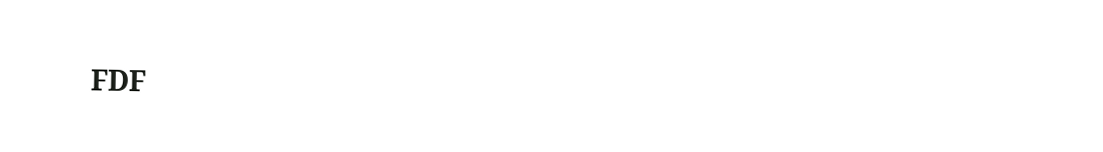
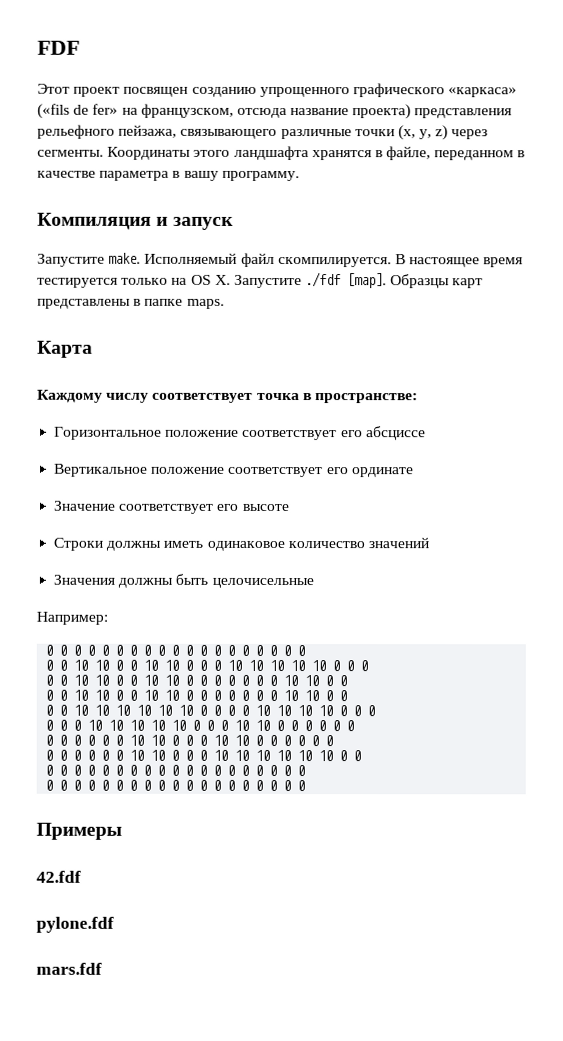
(147, 80) none -> [37,83,518,98] [37,103,513,120] [37,124,489,141] [37,145,526,161] [37,170,300,182] [37,212,234,230] [37,252,524,268] [37,272,484,289] [37,298,225,309] [37,340,93,358] [37,389,418,404] [54,426,426,441] [54,463,414,478] [54,500,290,514] [53,537,429,552] [53,573,314,589] [36,611,108,625] [45,644,306,657] [45,659,369,672] [45,674,348,687] [45,689,348,702] [45,704,376,717] [45,719,355,732] [45,734,334,747] [45,749,362,762] [45,764,306,777] [45,779,306,792] [36,822,122,840] [36,870,81,883] [36,916,114,933] [36,962,102,975] // Этот проект посвящен созданию упрощенного графического «каркаса» («fils de fer» на французском, отсюда название проекта) представления рельефного пейзажа, связывающего различные точки (x, y, z) через сегменты. Координаты этого ландшафта хранятся в файле, переданном в качестве параметра в вашу программу. // Компиляция и запуск // Запустите make. Исполняемый файл скомпилируется. В настоящее время тестируется только на OS X. Запустите ./fdf [map]. Образцы карт представлены в папке maps. // Карта // Каждому числу соответствует точка в пространстве: // Горизонтальное положение соответствует его абсциссе // Вертикальное положение соответствует его ординате // Значение соответствует его высоте // Строки должны иметь одинаковое количество значений // Значения должны быть целочисельные // Например: // 0 0 0 0 0 0 0 0 0 0 0 0 0 0 0 0 0 0 0 // 0 0 10 10 0 0 10 10 0 0 0 10 10 10 10 10 0 0 0 // 0 0 10 10 0 0 10 10 0 0 0 0 0 0 0 10 10 0 0 // 0 0 10 10 0 0 10 10 0 0 0 0 0 0 0 10 10 0 0 // 0 0 10 10 10 10 10 10 0 0 0 0 10 10 10 10 0 0 0 // 0 0 0 10 10 10 10 10 0 0 0 10 10 0 0 0 0 0 0 // 0 0 0 0 0 0 10 10 0 0 0 10 10 0 0 0 0 0 0 // 0 0 0 0 0 0 10 10 0 0 0 10 10 10 10 10 10 0 0 // 0 0 0 0 0 0 0 0 0 0 0 0 0 0 0 0 0 0 0 // 0 0 0 0 0 0 0 0 0 0 0 0 0 0 0 0 0 0 0 // Примеры // 42.fdf // pylone.fdf // mars.fdf

